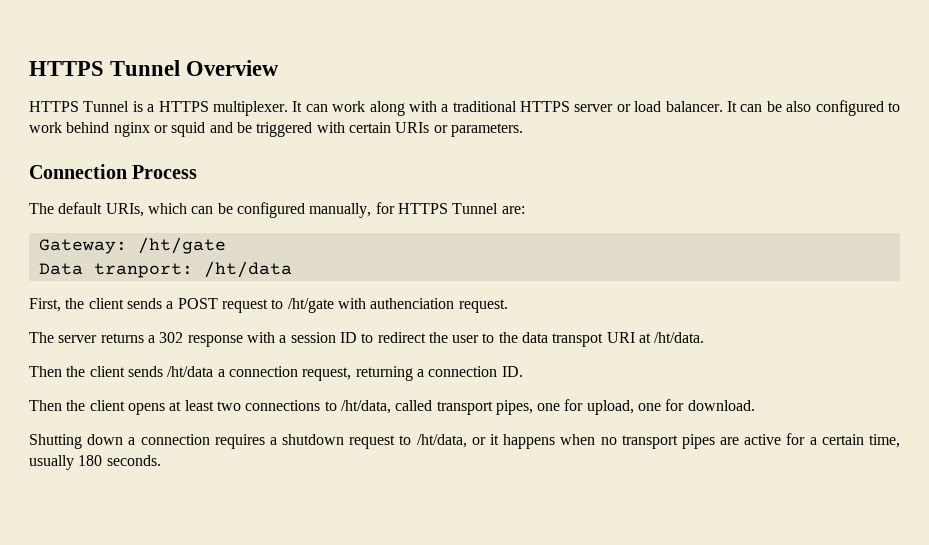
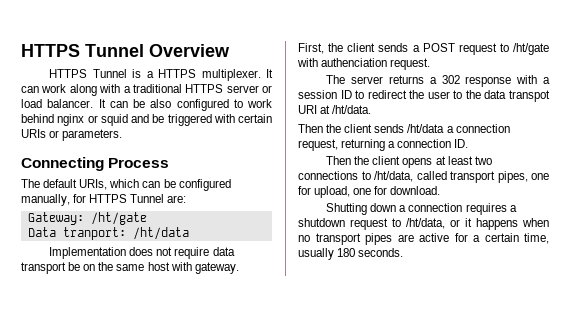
[29,164,127,179] Connection -> [21,157,104,171] Connecting
(292, 269) none -> [49,247,235,259] [21,262,239,274] // Implementation does not require data transport be on the same host with gateway.

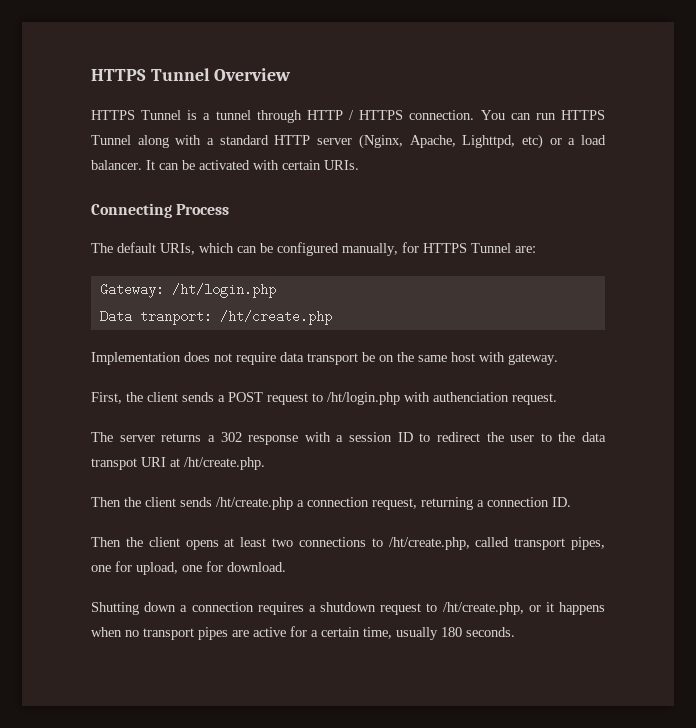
[158,69,273,81] [21,84,272,96] HTTPS multiplexer. It can work along with a traditional HTTPS server or -> [215,110,605,123] [91,134,576,149] tunnel through HTTP / HTTPS connection. You can run HTTPS Tunnel along with a standard HTTP server (Nginx, Apache, Lighttpd, etc) or a
[150,99,272,111] [21,114,272,126] [21,129,123,141] also configured to work behind nginx or squid and be triggered with certain URIs or parameters. -> [199,160,359,170] activated with certain URIs.
[90,212,147,225] /ht/gate -> [171,283,276,298] /ht/login.php
[132,227,189,240] /ht/data -> [219,310,332,325] /ht/create.php
[513,43,549,55] /ht/gate -> [327,392,400,405] /ht/login.php
[332,105,372,114] /ht/data. -> [184,457,265,470] /ht/create.php.
[407,124,445,133] /ht/data -> [216,497,293,510] /ht/create.php
[374,171,413,182] /ht/data, -> [388,537,470,550] /ht/create.php,
[406,218,445,229] /ht/data, -> [442,602,524,615] /ht/create.php,

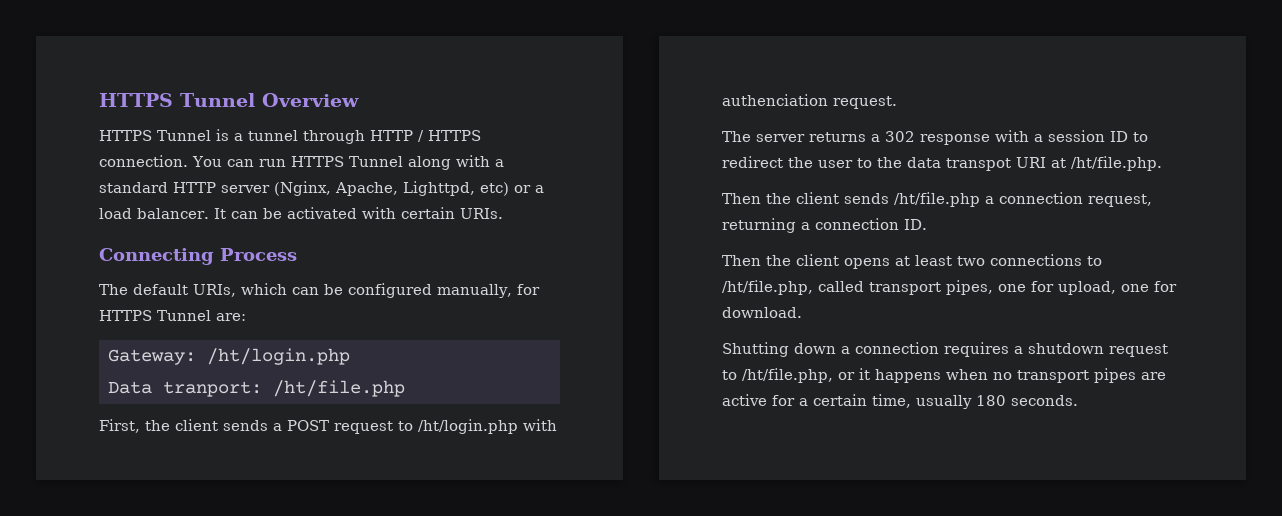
[219,310,332,325] [91,352,558,365] /ht/create.php // Implementation does not require data transport be on the same host with gateway. -> [273,380,405,397] /ht/file.php
[184,457,265,470] /ht/create.php. -> [1071,156,1162,171] /ht/file.php.
[216,497,293,510] /ht/create.php -> [894,192,980,207] /ht/file.php
[388,537,470,550] /ht/create.php, -> [722,280,813,295] /ht/file.php,
[442,602,524,615] /ht/create.php, -> [742,368,833,383] /ht/file.php,

